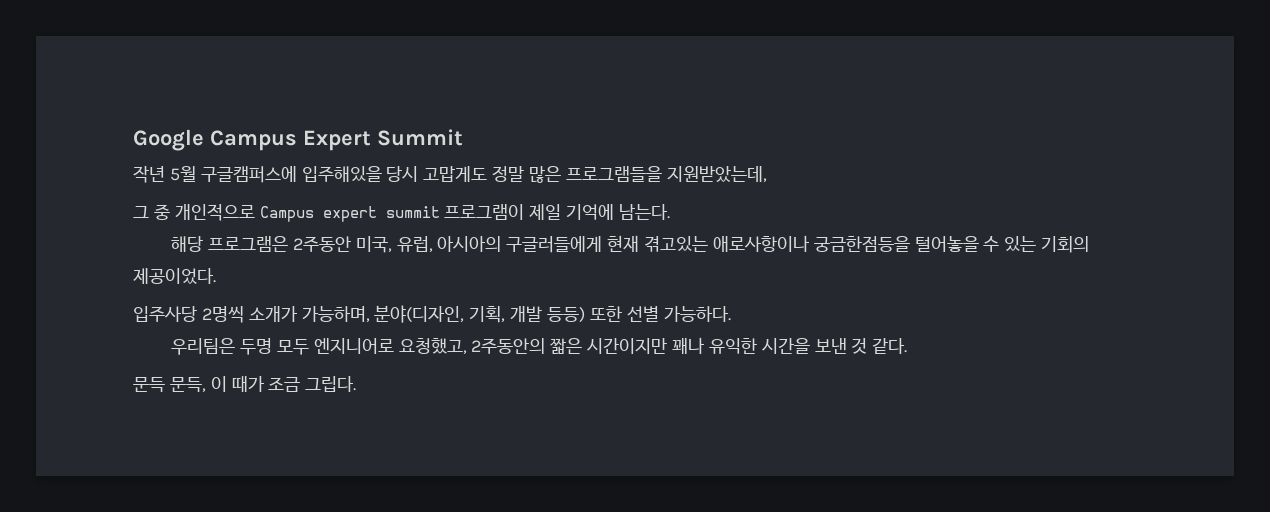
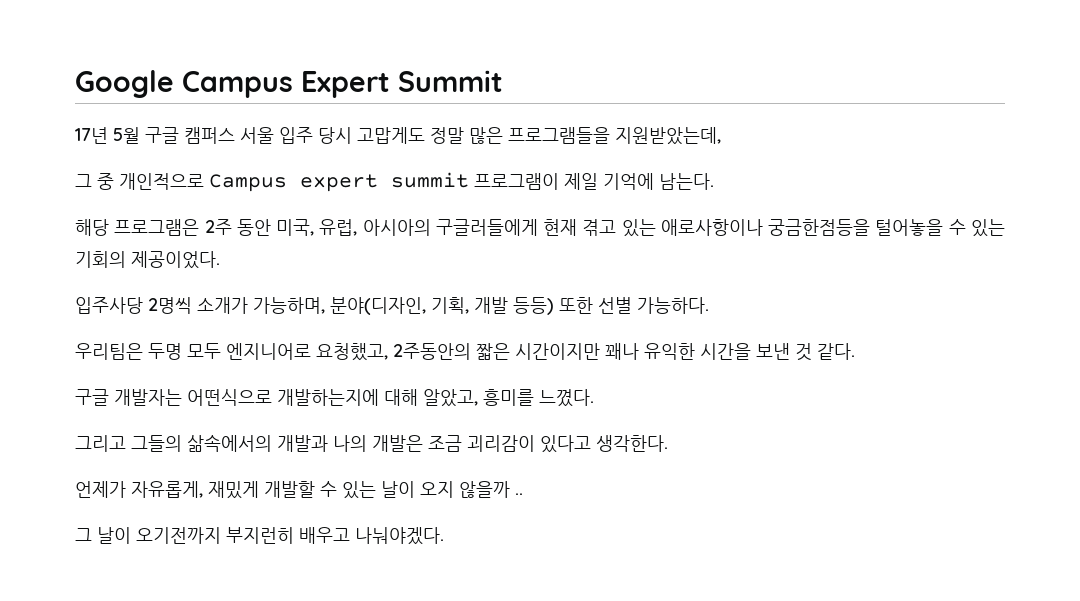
[133,165,382,183] 작년 5월 구글캠퍼스에 입주해있을 -> [75,127,313,144] 17년 5월 구글 캠퍼스 서울 입주
[292,236,351,252] 2주동안 -> [204,219,271,236] 2주 동안
[643,236,708,252] 겪고있는 -> [582,219,656,237] 겪고 있는
[133,375,357,393] 문득 문득, 이 때가 조금 그립다. -> [75,389,594,407] [75,434,668,453] [75,481,523,499] [75,527,444,545] 구글 개발자는 어떤식으로 개발하는지에 대해 알았고, 흥미를 느꼈다. // 그리고 그들의 삶속에서의 개발과 나의 개발은 조금 괴리감이 있다고 생각한다. // 언제가 자유롭게, 재밌게 개발할 수 있는 날이 오지 않을까 .. // 그 날이 오기전까지 부지런히 배우고 나눠야겠다.

